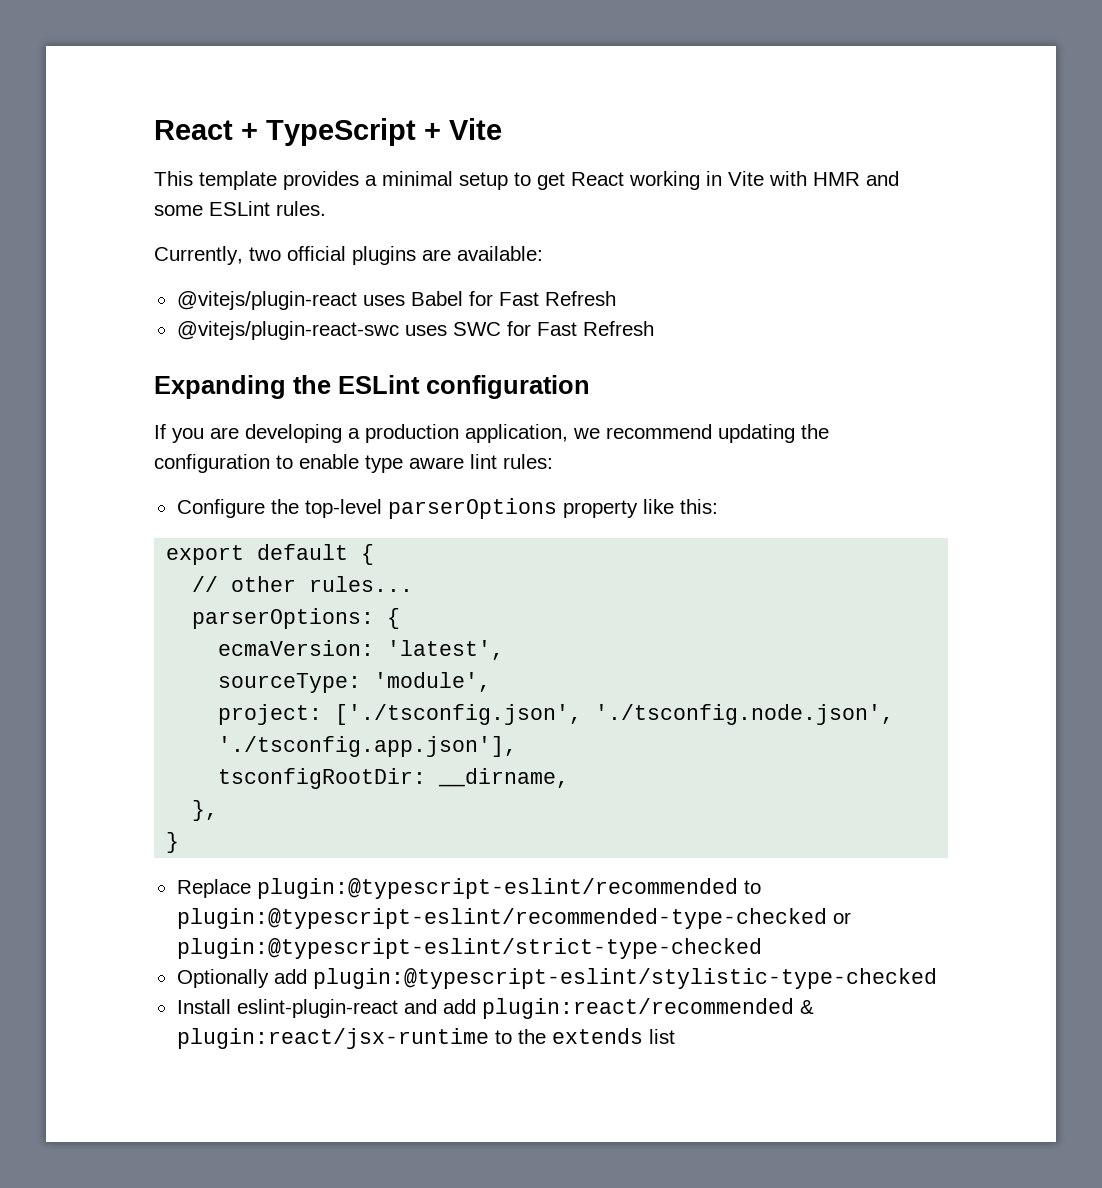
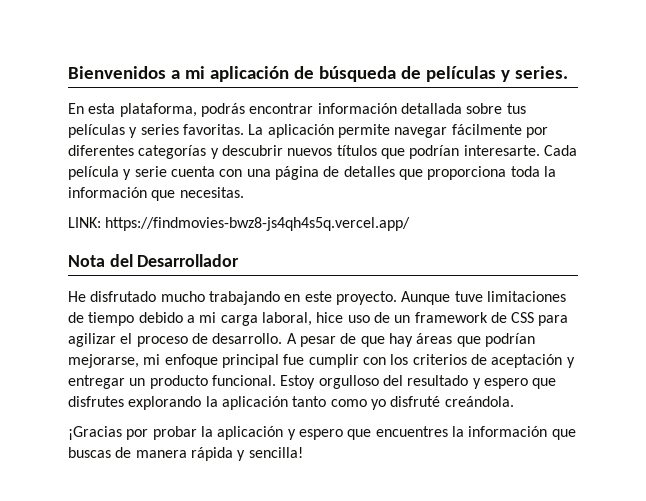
[154,118,502,146] [154,171,899,190] [154,201,326,216] [154,246,543,265] [176,291,616,310] [176,321,654,340] [154,375,590,399] [154,424,829,443] [154,454,553,473] [176,498,718,519] [166,544,375,565] [192,576,414,592] [192,608,401,629] [218,640,505,660] [218,672,492,693] [218,704,895,725] [218,736,518,757] [218,768,570,789] [192,800,219,821] [166,832,180,853] [176,878,761,899] [176,908,851,929] [176,938,762,959] [176,968,937,989] [176,998,814,1019] [176,1028,675,1049] React + TypeScript + Vite // This template provides a minimal setup to get React working in Vite with HMR and some ESLint rules. // Currently, two official plugins are available: // @vitejs/plugin-react uses Babel for Fast Refresh // @vitejs/plugin-react-swc uses SWC for Fast Refresh // Expanding the ESLint configuration // If you are developing a production application, we recommend updating the configuration to enable type aware lint rules: // Configure the top-level parserOptions property like this: // export default { // // other rules... // parserOptions: { // ecmaVersion: 'latest', // sourceType: 'module', // project: ['./tsconfig.json', './tsconfig.node.json', './tsconfig.app.json'], // tsconfigRootDir: __dirname, // }, // } // Replace plugin:@typescript-eslint/recommended to plugin:@typescript-eslint/recommended-type-checked or plugin:@typescript-eslint/strict-type-checked // Optionally add plugin:@typescript-eslint/stylistic-type-checked // Install eslint-plugin-react and add plugin:react/recommended & plugin:react/jsx-runtime to the extends list -> [68,66,568,82] [68,103,526,117] [68,124,548,138] [68,145,577,159] [68,166,556,180] [68,187,244,201] [68,217,411,231] [68,254,240,267] [68,291,566,305] [68,312,569,326] [68,333,535,347] [68,354,575,368] [68,375,557,389] [68,396,514,410] [68,426,576,440] [68,447,303,461] Bienvenidos a mi aplicación de búsqueda de películas y series. // En esta plataforma, podrás encontrar información detallada sobre tus películas y series favoritas. La aplicación permite navegar fácilmente por diferentes categorías y descubrir nuevos títulos que podrían interesarte. Cada película y serie cuenta con una página de detalles que proporciona toda la información que necesitas. // LINK: https://findmovies-bwz8-js4qh4s5q.vercel.app/ // Nota del Desarrollador // He disfrutado mucho trabajando en este proyecto. Aunque tuve limitaciones de tiempo debido a mi carga laboral, hice uso de un framework de CSS para agilizar el proceso de desarrollo. A pesar de que hay áreas que podrían mejorarse, mi enfoque principal fue cumplir con los criterios de aceptación y entregar un producto funcional. Estoy orgulloso del resultado y espero que disfrutes explorando la aplicación tanto como yo disfruté creándola. // ¡Gracias por probar la aplicación y espero que encuentres la información que buscas de manera rápida y sencilla!

